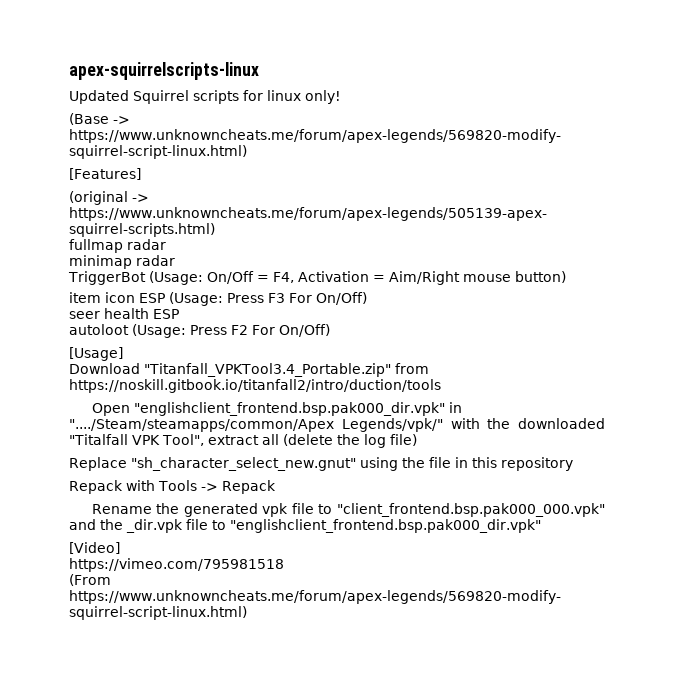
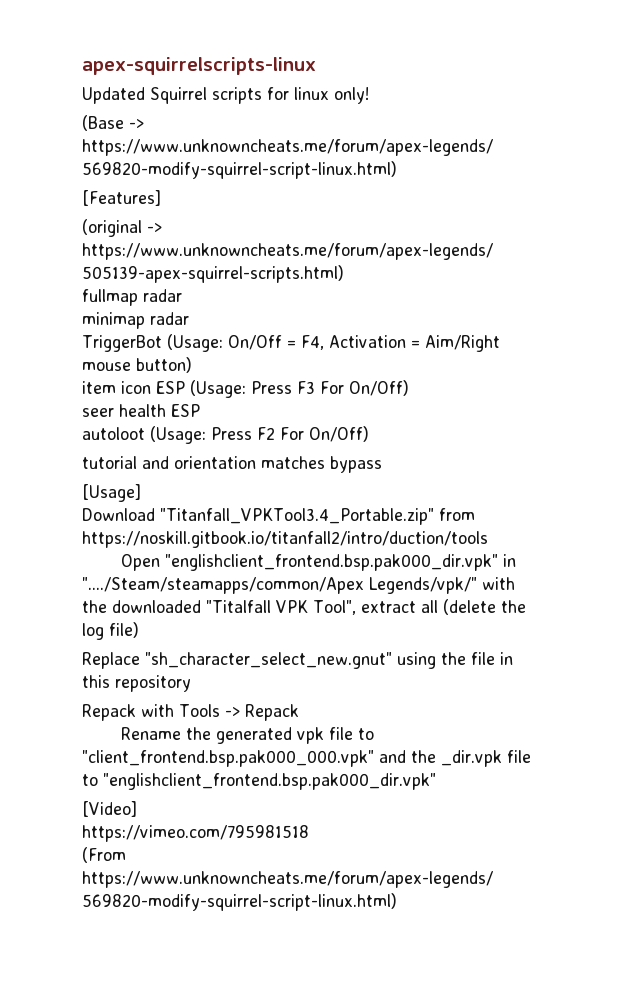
(330, 330) none -> [82,456,382,473] // tutorial and orientation matches bypass

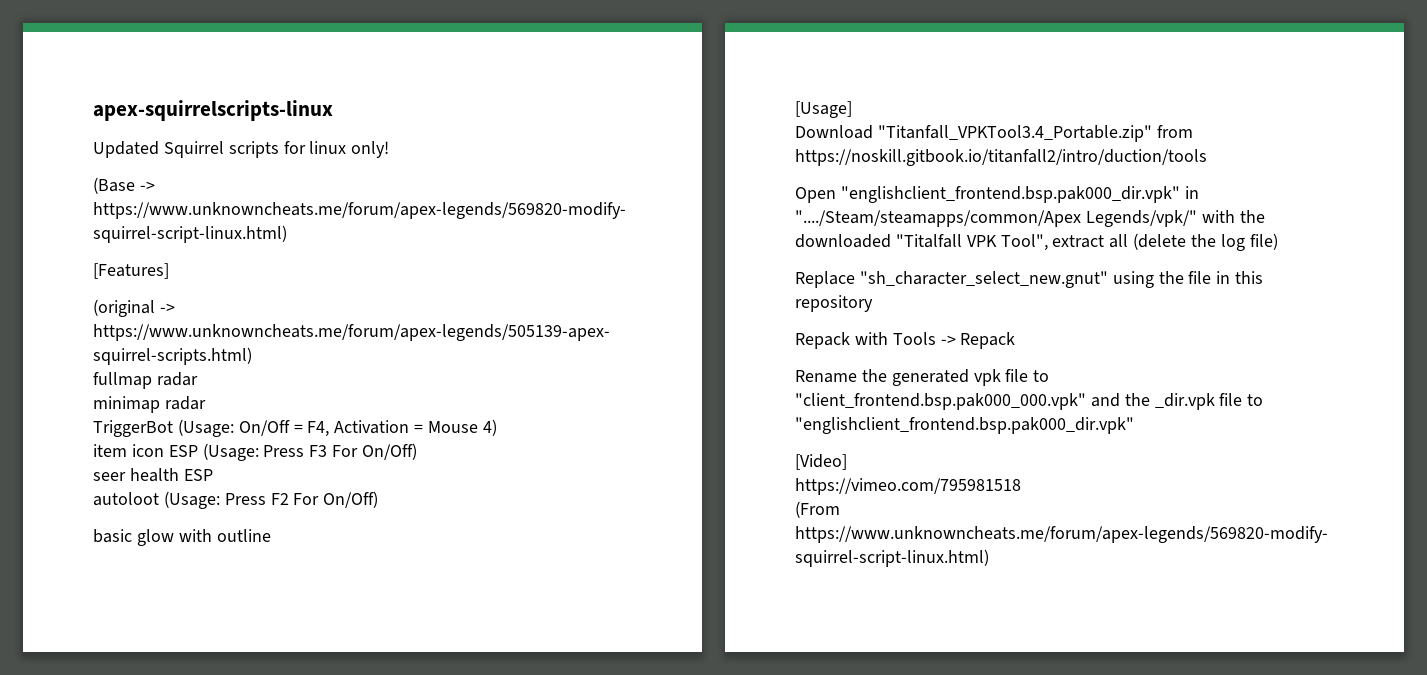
[424,335,500,352] [82,357,192,373] Aim/Right mouse button) -> [428,419,497,436] Mouse 4)
[82,456,382,473] tutorial and orientation matches bypass -> [93,529,271,546] basic glow with outline

